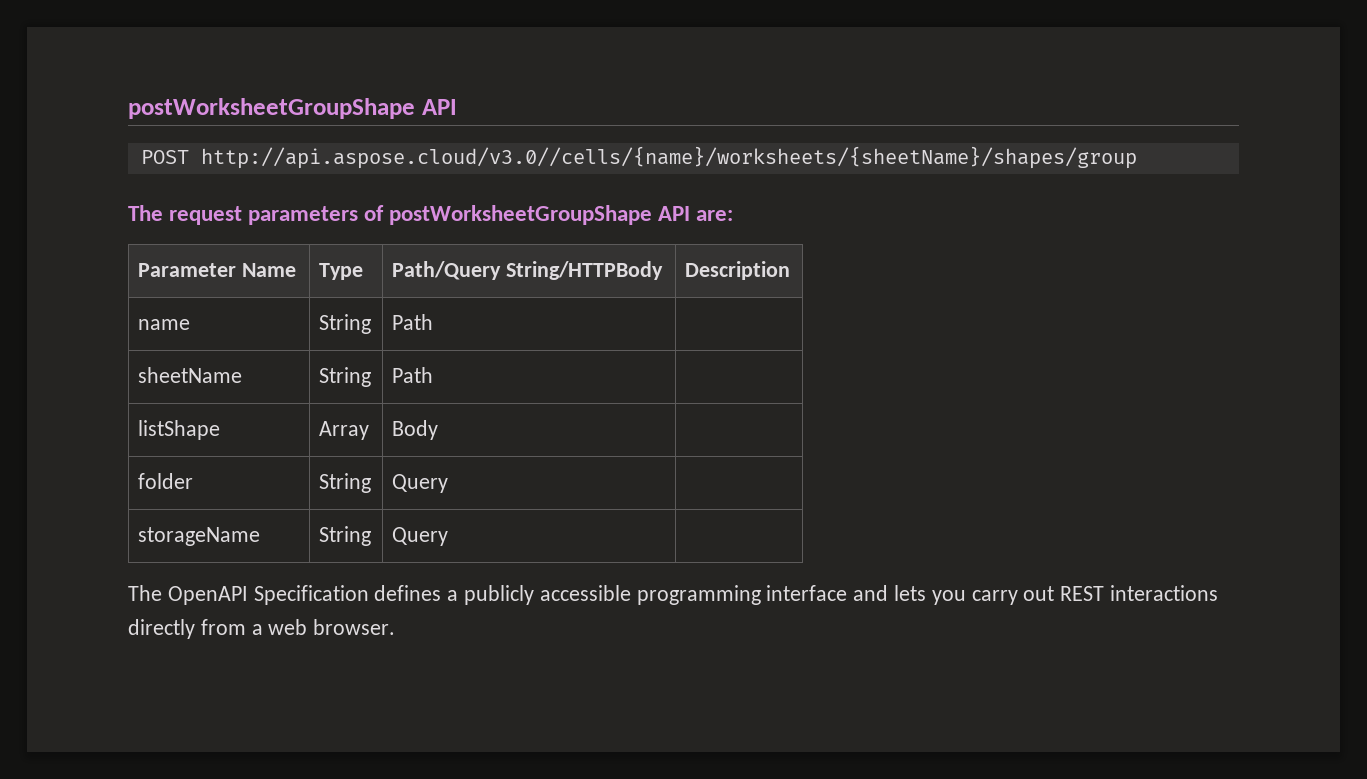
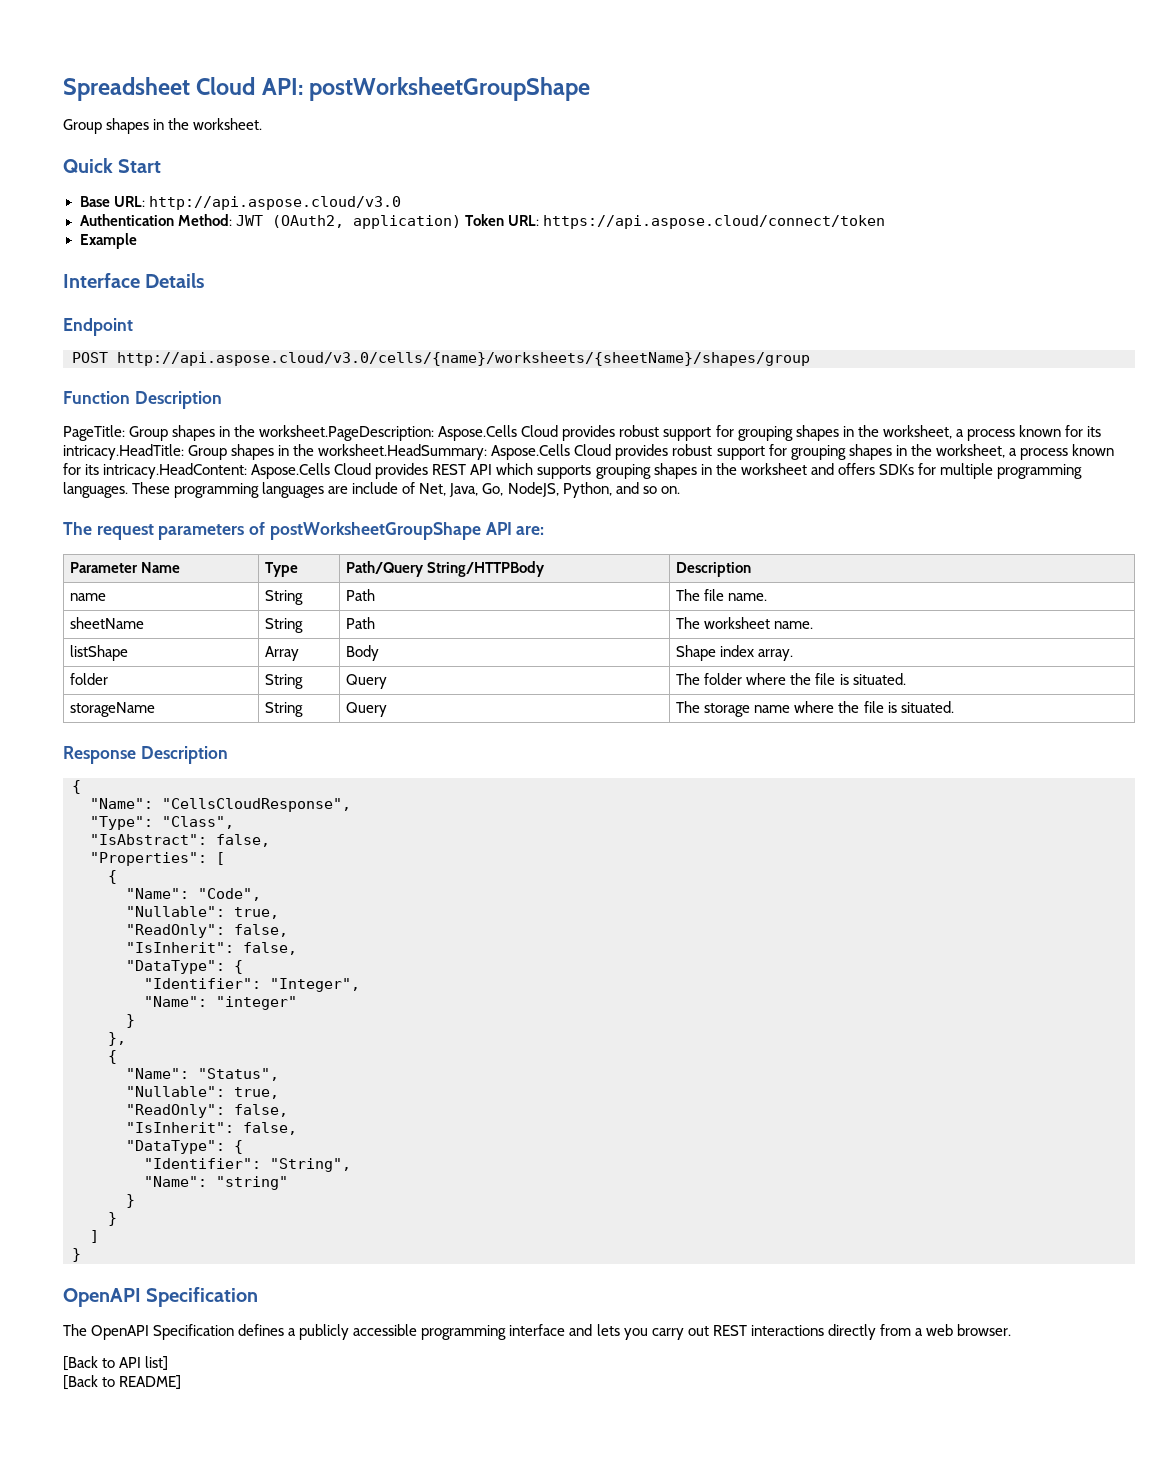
[128,98,457,119] [140,146,1137,169] postWorksheetGroupShape API // POST http://api.aspose.cloud/v3.0//cells/{name}/worksheets/{sheetName}/shapes/group -> [63,77,591,101] [63,118,263,134] [63,158,162,173] [79,196,401,210] [79,214,885,229] [79,233,137,249] [63,273,205,288] [63,318,133,336] [72,352,810,366] [63,391,222,409] [63,425,1102,441] [63,444,1114,460] [63,463,1082,479] [63,482,680,498] Spreadsheet Cloud API: postWorksheetGroupShape // Group shapes in the worksheet. // Quick Start // Base URL: http://api.aspose.cloud/v3.0 // Authentication Method: JWT (OAuth2, application) Token URL: https://api.aspose.cloud/connect/token // Example // Interface Details // Endpoint // POST http://api.aspose.cloud/v3.0/cells/{name}/worksheets/{sheetName}/shapes/group // Function Description // PageTitle: Group shapes in the worksheet.PageDescription: Aspose.Cells Cloud provides robust support for grouping shapes in the worksheet, a process known for its intricacy.HeadTitle: Group shapes in the worksheet.HeadSummary: Aspose.Cells Cloud provides robust support for grouping shapes in the worksheet, a process known for its intricacy.HeadContent: Aspose.Cells Cloud provides REST API which supports grouping shapes in the worksheet and offers SDKs for multiple programming languages. These programming languages are include of Net, Java, Go, NodeJS, Python, and so on.
(434, 322) none -> [676,589,768,601] The file name.
(434, 375) none -> [676,617,814,629] The worksheet name.
(439, 430) none -> [676,645,794,661] Shape index array.
[138,527,261,546] [319,526,372,546] [392,527,449,546] // storageName | String | Query | -> [676,673,906,685] [70,702,156,717] [265,702,304,717] [346,702,388,717] [676,701,954,717] [63,746,228,764] [72,780,81,794] [90,798,351,812] [90,816,234,830] [90,834,270,847] [90,852,225,866] [108,870,117,884] [126,888,261,901] [126,906,279,919] [126,924,288,938] [126,942,297,955] [126,960,243,974] [144,978,360,992] [144,996,297,1010] [126,1014,135,1028] [108,1032,126,1046] [108,1050,117,1064] [126,1068,279,1081] [126,1086,279,1099] [126,1104,288,1118] [126,1122,297,1135] [126,1140,243,1154] [144,1158,351,1172] [144,1176,288,1190] [126,1194,135,1208] [108,1212,117,1226] [90,1230,99,1243] [72,1248,81,1262] [63,1287,259,1307] The folder where the file is situated. // storageName | String | Query | The storage name where the file is situated. // Response Description // { // "Name": "CellsCloudResponse", // "Type": "Class", // "IsAbstract": false, // "Properties": [ // { // "Name": "Code", // "Nullable": true, // "ReadOnly": false, // "IsInherit": false, // "DataType": { // "Identifier": "Integer", // "Name": "integer" // } // }, // { // "Name": "Status", // "Nullable": true, // "ReadOnly": false, // "IsInherit": false, // "DataType": { // "Identifier": "String", // "Name": "string" // } // } // ] // } // OpenAPI Specification
(396, 627) none -> [63,1356,169,1371] [63,1375,182,1390] // [Back to API list] // [Back to README]

